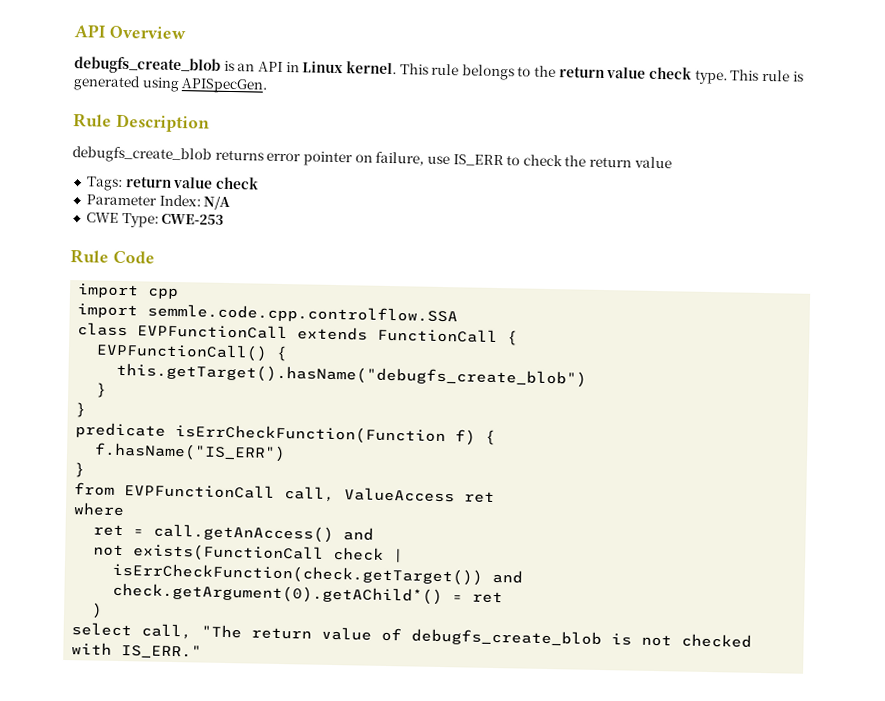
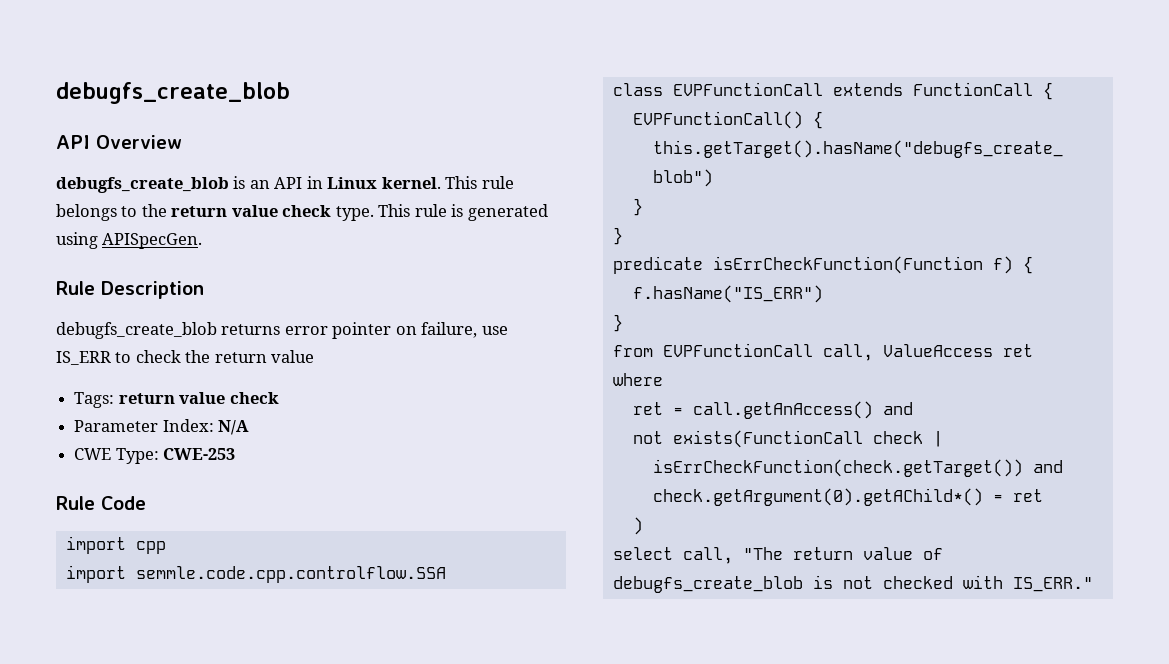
(74, 31) none -> [56,82,290,104] debugfs_create_blob //

